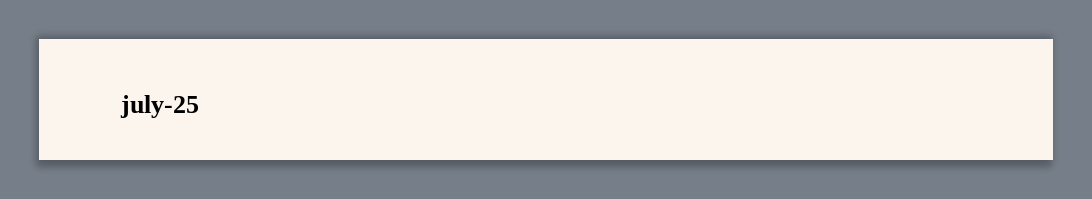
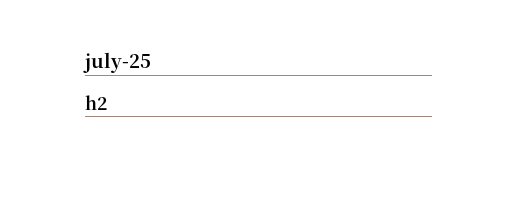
(199, 106) none -> [85,95,107,110] // h2

